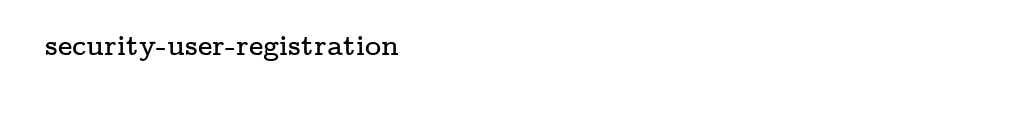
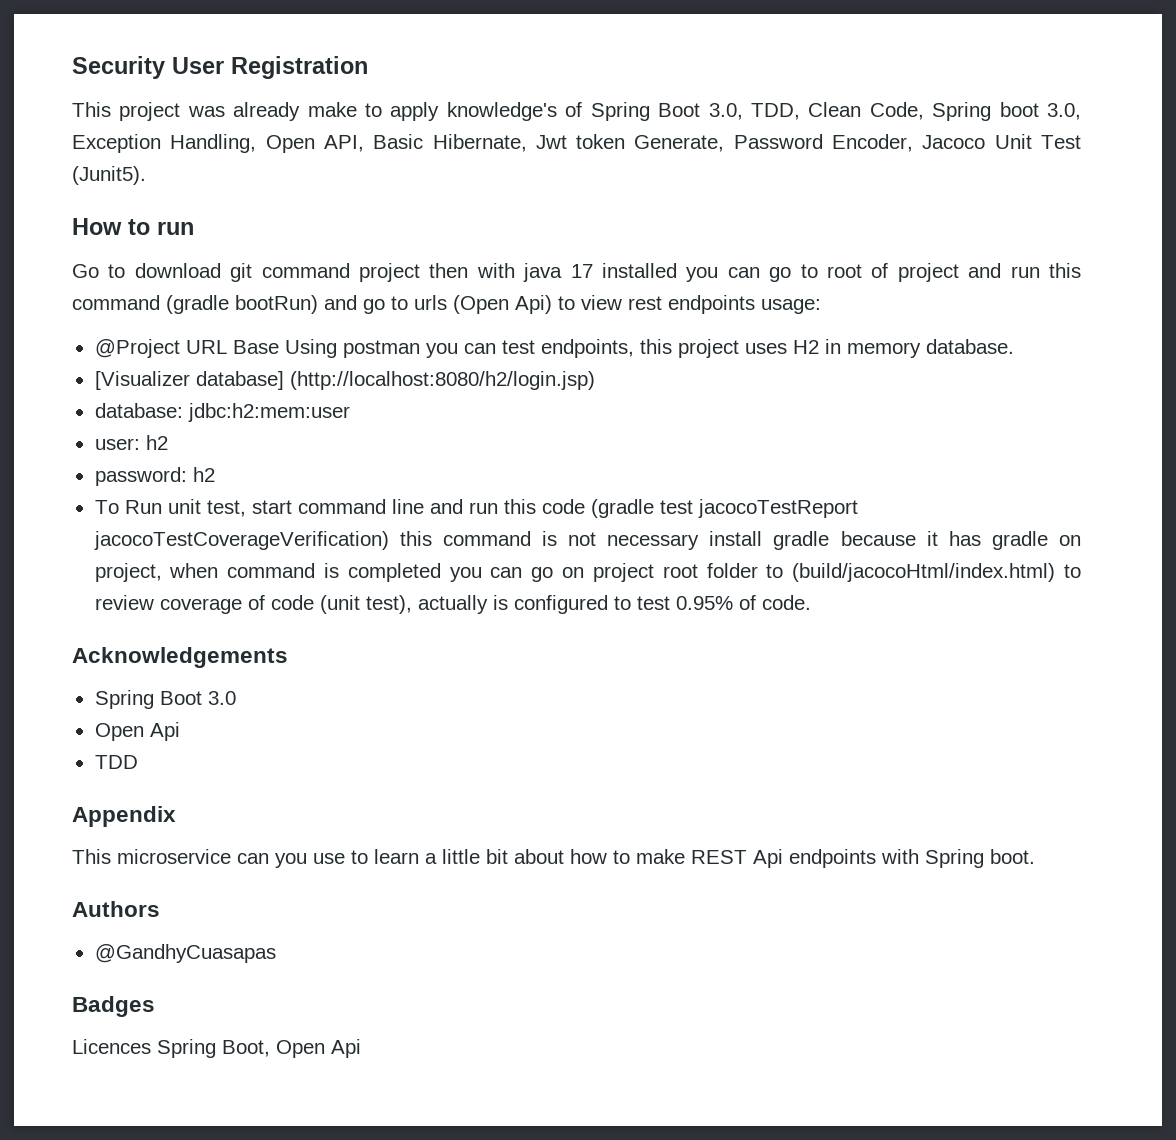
[45,36,399,61] security-user-registration -> [72,56,368,79] [72,102,1081,121] [72,134,1081,153] [72,166,146,185] [72,218,194,235] [72,263,1081,282] [72,295,821,314] [94,339,1014,358] [94,371,595,390] [94,403,350,422] [94,435,168,450] [94,467,215,486] [94,499,858,518] [93,531,1082,550] [94,563,1081,582] [94,595,811,614] [72,647,288,668] [94,690,236,709] [94,722,180,741] [94,755,138,769] [72,806,176,827] [72,849,1035,868] [72,901,160,917] [94,944,276,963] [72,996,155,1017] [72,1039,361,1058] Security User Registration // This project was already make to apply knowledge's of Spring Boot 3.0, TDD, Clean Code, Spring boot 3.0, Exception Handling, Open API, Basic Hibernate, Jwt token Generate, Password Encoder, Jacoco Unit Test (Junit5). // How to run // Go to download git command project then with java 17 installed you can go to root of project and run this command (gradle bootRun) and go to urls (Open Api) to view rest endpoints usage: // @Project URL Base Using postman you can test endpoints, this project uses H2 in memory database. // [Visualizer database] (http://localhost:8080/h2/login.jsp) // database: jdbc:h2:mem:user // user: h2 // password: h2 // To Run unit test, start command line and run this code (gradle test jacocoTestReport jacocoTestCoverageVerification) this command is not necessary install gradle because it has gradle on project, when command is completed you can go on project root folder to (build/jacocoHtml/index.html) to review coverage of code (unit test), actually is configured to test 0.95% of code. // Acknowledgements // Spring Boot 3.0 // Open Api // TDD // Appendix // This microservice can you use to learn a little bit about how to make REST Api endpoints with Spring boot. // Authors // @GandhyCuasapas // Badges // Licences Spring Boot, Open Api

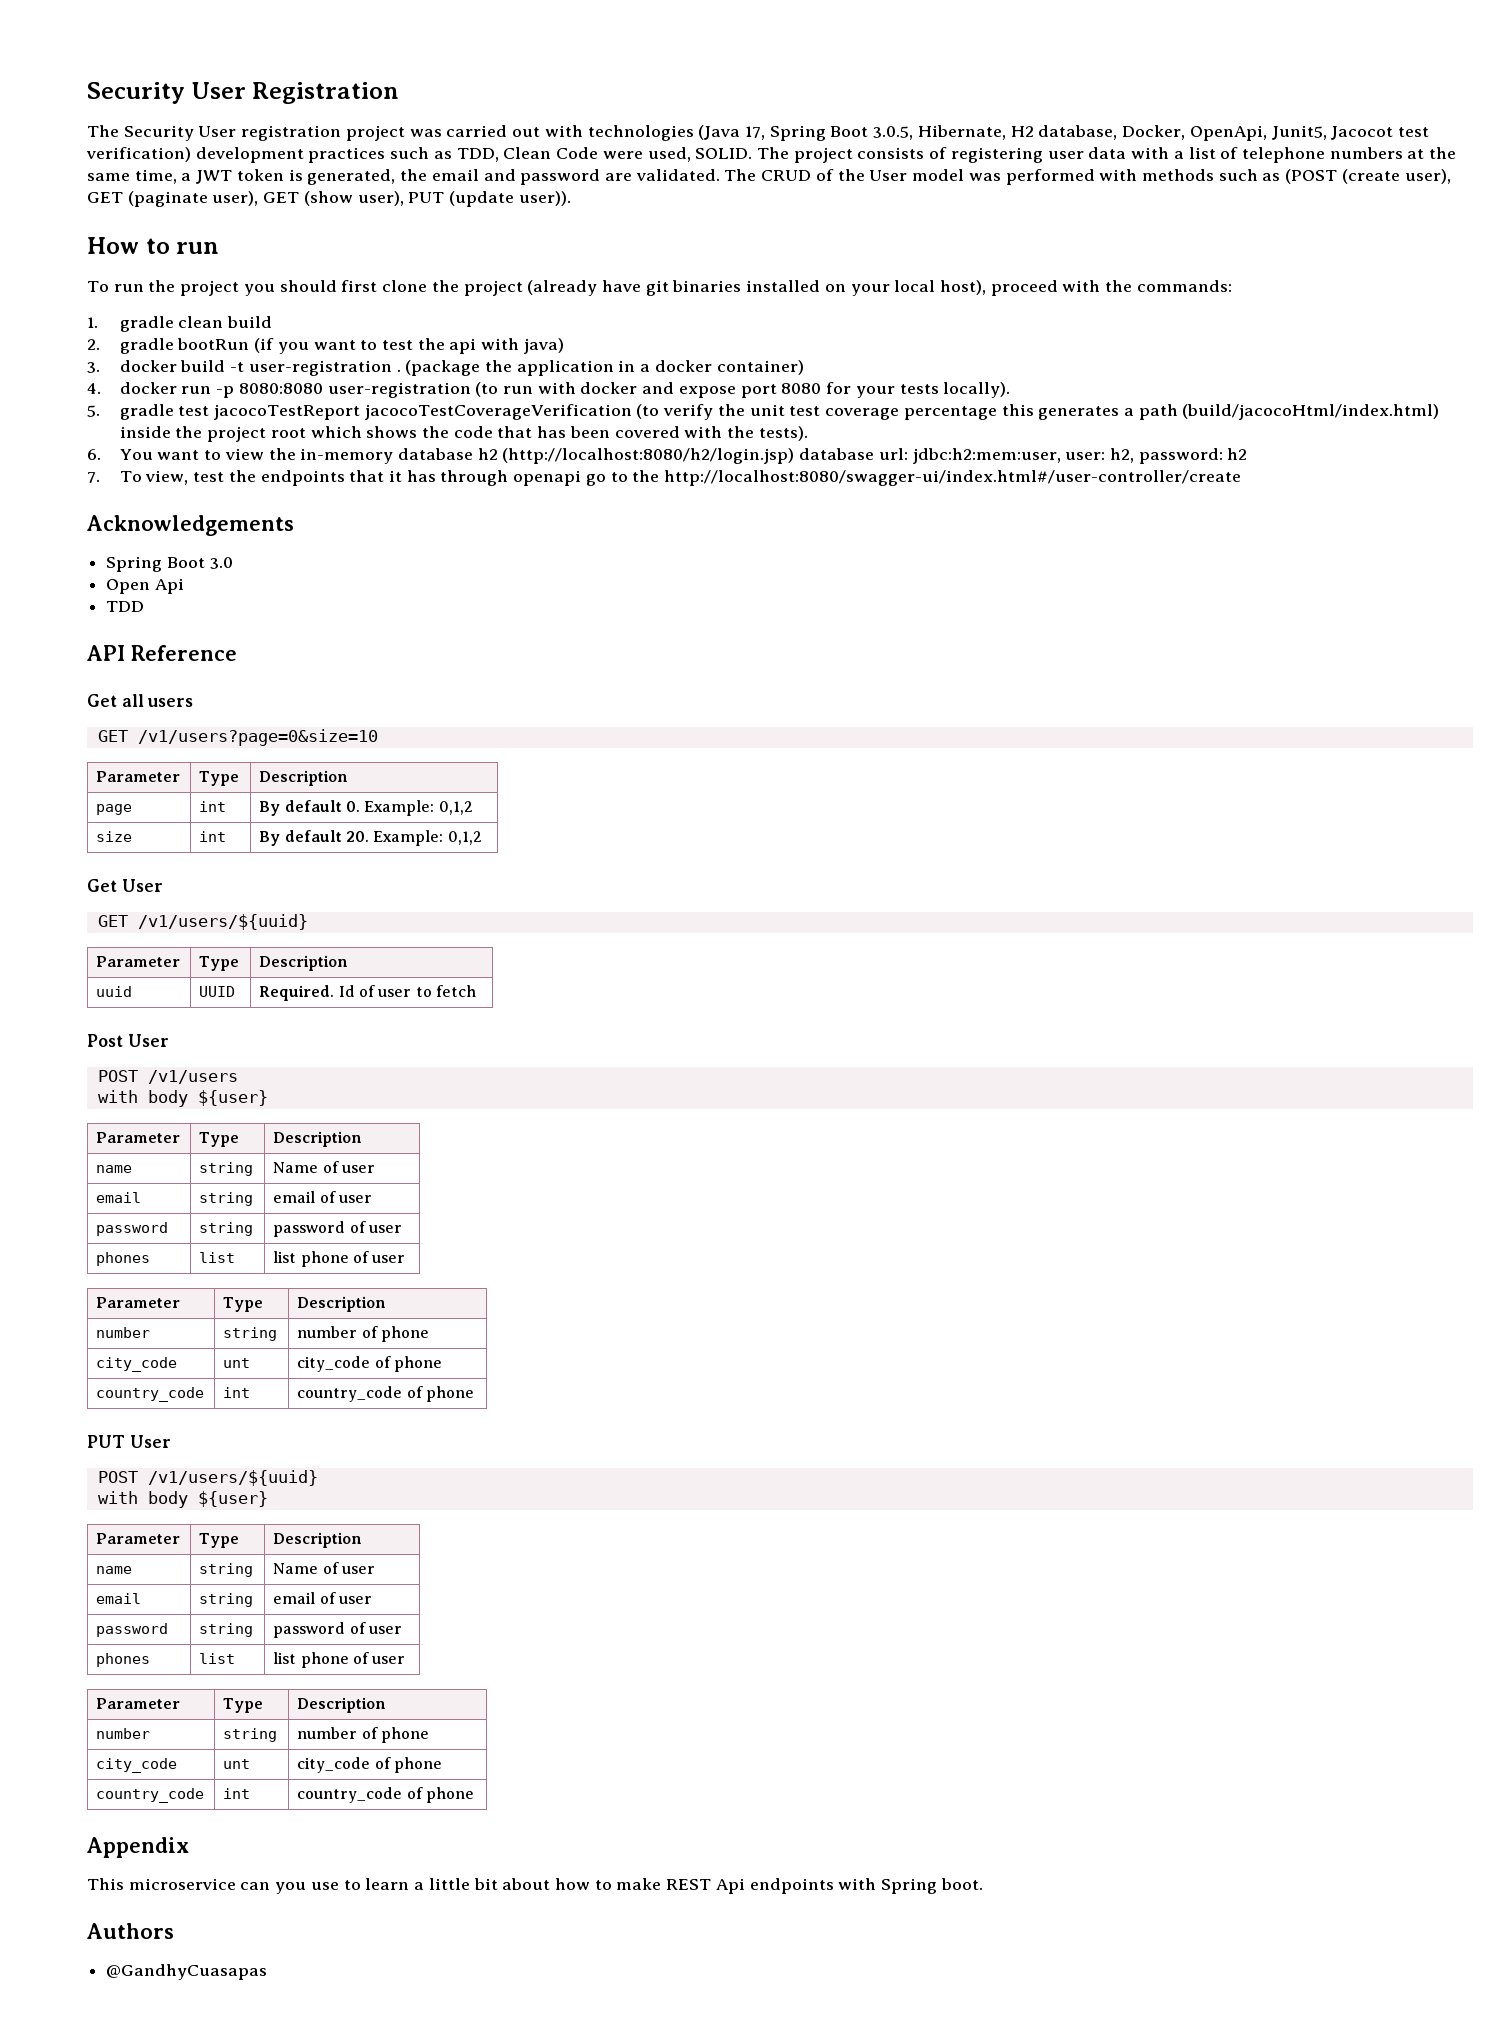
[72,102,1081,121] [72,134,1081,153] [72,166,146,185] [72,218,194,235] [72,263,1081,282] [72,295,821,314] [94,339,1014,358] [94,371,595,390] [94,403,350,422] [94,435,168,450] [94,467,215,486] [94,499,858,518] [93,531,1082,550] [94,563,1081,582] [94,595,811,614] This project was already make to apply knowledge's of Spring Boot 3.0, TDD, Clean Code, Spring boot 3.0, Exception Handling, Open API, Basic Hibernate, Jwt token Generate, Password Encoder, Jacoco Unit Test (Junit5). // How to run // Go to download git command project then with java 17 installed you can go to root of project and run this command (gradle bootRun) and go to urls (Open Api) to view rest endpoints usage: // @Project URL Base Using postman you can test endpoints, this project uses H2 in memory database. // [Visualizer database] (http://localhost:8080/h2/login.jsp) // database: jdbc:h2:mem:user // user: h2 // password: h2 // To Run unit test, start command line and run this code (gradle test jacocoTestReport jacocoTestCoverageVerification) this command is not necessary install gradle because it has gradle on project, when command is completed you can go on project root folder to (build/jacocoHtml/index.html) to review coverage of code (unit test), actually is configured to test 0.95% of code. -> [87,125,1429,141] [86,147,1457,163] [87,169,1451,185] [87,191,571,207] [87,237,220,254] [87,280,1232,296] [87,316,273,332] [87,338,564,354] [87,360,804,376] [87,382,1011,398] [87,404,1440,420] [119,426,808,442] [87,448,1248,464] [87,470,1242,486] The Security User registration project was carried out with technologies (Java 17, Spring Boot 3.0.5, Hibernate, H2 database, Docker, OpenApi, Junit5, Jacocot test verification) development practices such as TDD, Clean Code were used, SOLID. The project consists of registering user data with a list of telephone numbers at the same time, a JWT token is generated, the email and password are validated. The CRUD of the User model was performed with methods such as (POST (create user), GET (paginate user), GET (show user), PUT (update user)). // How to run // To run the project you should first clone the project (already have git binaries installed on your local host), proceed with the commands: // 1. gradle clean build // 2. gradle bootRun (if you want to test the api with java) // 3. docker build -t user-registration . (package the application in a docker container) // 4. docker run -p 8080:8080 user-registration (to run with docker and expose port 8080 for your tests locally). // 5. gradle test jacocoTestReport jacocoTestCoverageVerification (to verify the unit test coverage percentage this generates a path (build/jacocoHtml/index.html) inside the project root which shows the code that has been covered with the tests). // 6. You want to view the in-memory database h2 (http://localhost:8080/h2/login.jsp) database url: jdbc:h2:mem:user, user: h2, password: h2 // 7. To view, test the endpoints that it has through openapi go to the http://localhost:8080/swagger-ui/index.html#/user-controller/create
(138, 762) none -> [87,645,237,661] [87,694,194,707] [97,729,378,746] [96,771,181,782] [199,771,240,786] [259,770,349,786] [96,804,133,815] [199,801,227,812] [259,800,473,816] [96,831,133,842] [199,831,227,842] [259,830,482,846] [87,879,163,892] [97,914,308,930] [96,956,181,967] [199,956,240,971] [259,955,349,971] [96,986,133,997] [199,986,236,997] [259,985,476,1001] [87,1034,169,1047] [97,1070,238,1084] [97,1090,268,1107] [96,1132,181,1143] [199,1132,240,1147] [273,1131,363,1147] [96,1165,133,1173] [199,1162,254,1176] [273,1161,375,1173] [96,1192,142,1203] [199,1192,254,1206] [273,1191,372,1203] [96,1222,169,1236] [199,1222,254,1236] [273,1221,402,1237] [96,1252,151,1266] [199,1252,236,1263] [273,1251,406,1267] [96,1297,181,1308] [223,1297,264,1312] [297,1296,387,1312] [96,1327,151,1338] [223,1327,278,1341] [297,1326,429,1342] [96,1357,178,1372] [223,1358,251,1368] [297,1356,442,1372] [96,1387,205,1402] [223,1387,251,1398] [297,1386,474,1402] [87,1435,171,1448] [97,1470,318,1486] [97,1491,268,1508] [96,1533,181,1544] [199,1533,240,1548] [273,1532,363,1548] [96,1566,133,1574] [199,1563,254,1577] [273,1562,375,1574] [96,1593,142,1604] [199,1593,254,1607] [273,1592,372,1604] [96,1623,169,1637] [199,1623,254,1637] [273,1622,402,1638] [96,1653,151,1667] [199,1653,236,1664] [273,1652,406,1668] [96,1698,181,1709] [223,1698,264,1713] [297,1697,387,1713] [96,1728,151,1739] [223,1728,278,1742] [297,1727,429,1743] [96,1758,178,1773] [223,1759,251,1769] [297,1757,442,1773] [96,1788,205,1803] [223,1788,251,1799] [297,1787,474,1803] // API Reference // Get all users // GET /v1/users?page=0&size=10 // Parameter | Type | Description // page | int | By default 0. Example: 0,1,2 // size | int | By default 20. Example: 0,1,2 // Get User // GET /v1/users/${uuid} // Parameter | Type | Description // uuid | UUID | Required. Id of user to fetch // Post User // POST /v1/users // with body ${user} // Parameter | Type | Description // name | string | Name of user // email | string | email of user // password | string | password of user // phones | list | list phone of user // Parameter | Type | Description // number | string | number of phone // city_code | unt | city_code of phone // country_code | int | country_code of phone // PUT User // POST /v1/users/${uuid} // with body ${user} // Parameter | Type | Description // name | string | Name of user // email | string | email of user // password | string | password of user // phones | list | list phone of user // Parameter | Type | Description // number | string | number of phone // city_code | unt | city_code of phone // country_code | int | country_code of phone
[72,996,155,1017] [72,1039,361,1058] // Badges // Licences Spring Boot, Open Api -> (268, 1972) none

